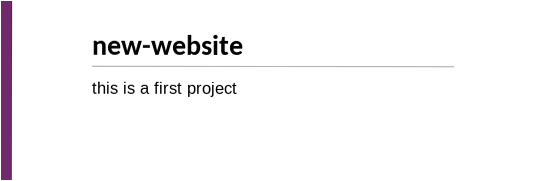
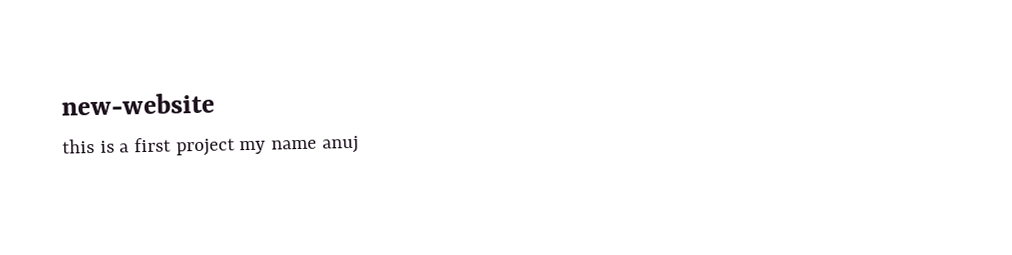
(238, 89) none -> [239,135,359,155] my name anuj

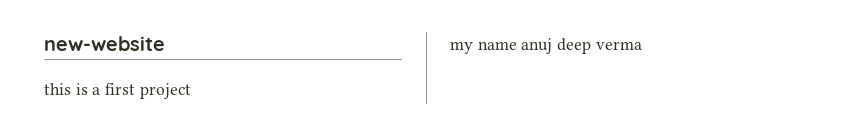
(235, 147) none -> (191, 91) //
(359, 144) none -> [557,38,642,54] deep verma

